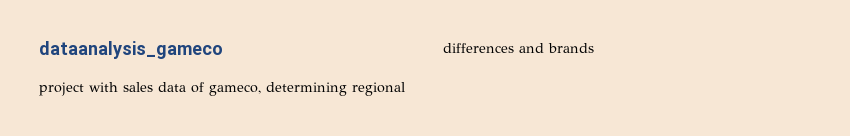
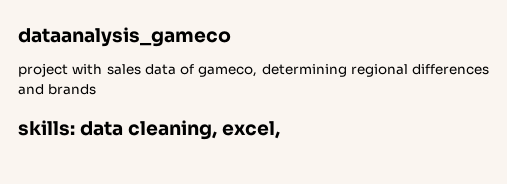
(594, 48) none -> [18,120,281,140] // skills: data cleaning, excel,

